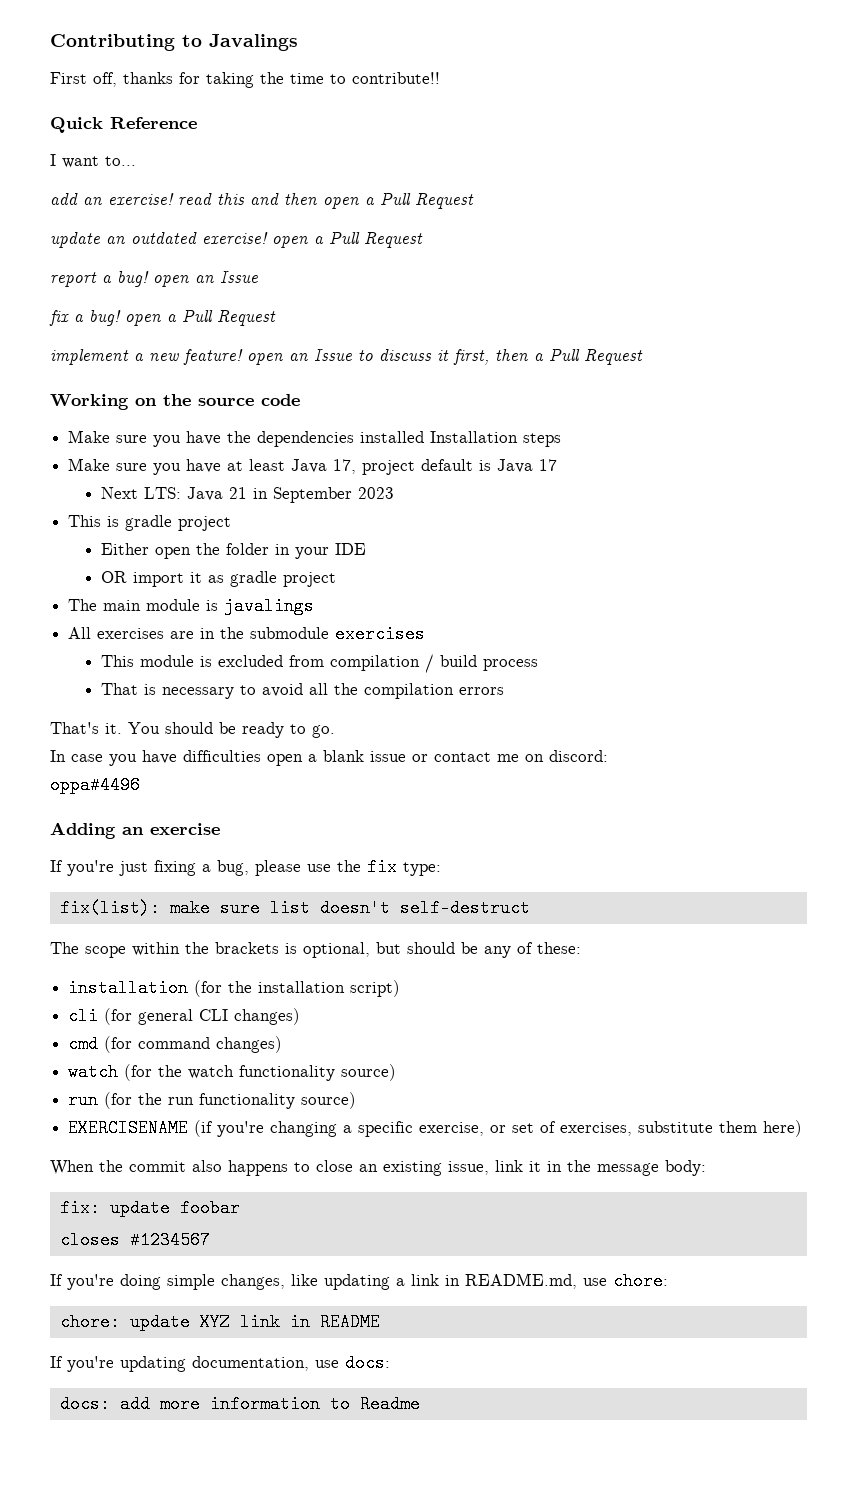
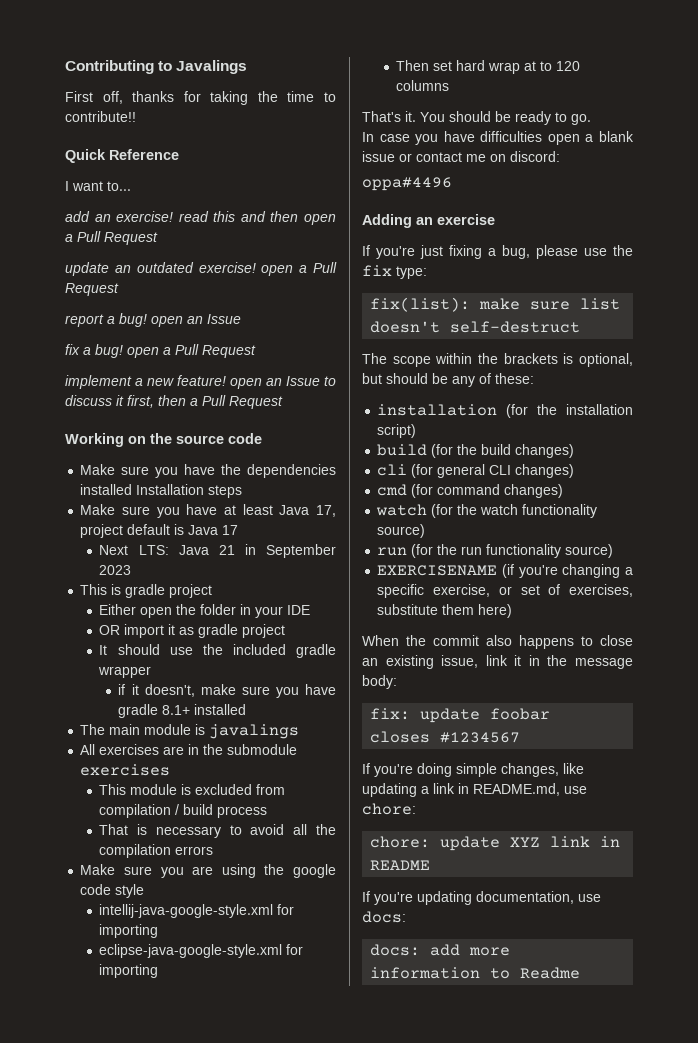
(336, 579) none -> [99,644,336,658] [98,666,152,678] [118,684,337,698] [118,704,247,718] // It should use the included gradle wrapper // if it doesn't, make sure you have gradle 8.1+ installed
(504, 691) none -> [80,864,336,878] [80,884,145,898] [99,904,295,918] [99,924,159,938] [99,944,304,958] [99,964,159,978] [396,60,581,74] [396,80,450,91] // Make sure you are using the google code style // intellij-java-google-style.xml for importing // eclipse-java-google-style.xml for importing // Then set hard wrap at to 120 columns
(401, 988) none -> [377,444,575,458] // build (for the build changes)

